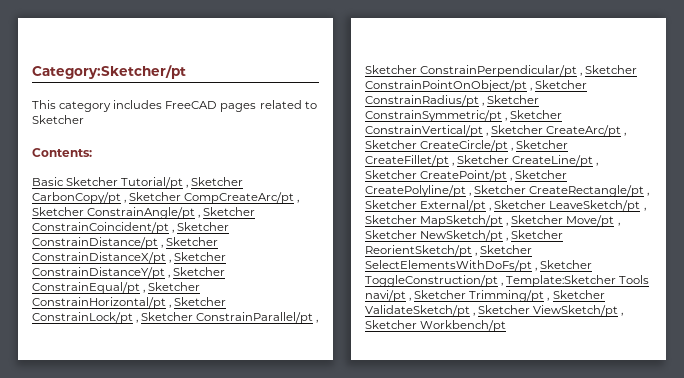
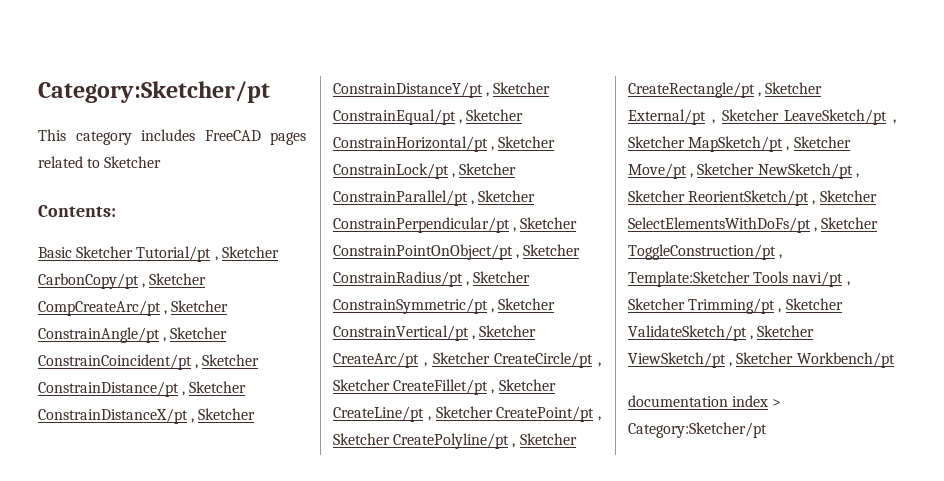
(507, 326) none -> [628,395,782,407] [628,422,767,438] // documentation index > Category:Sketcher/pt

